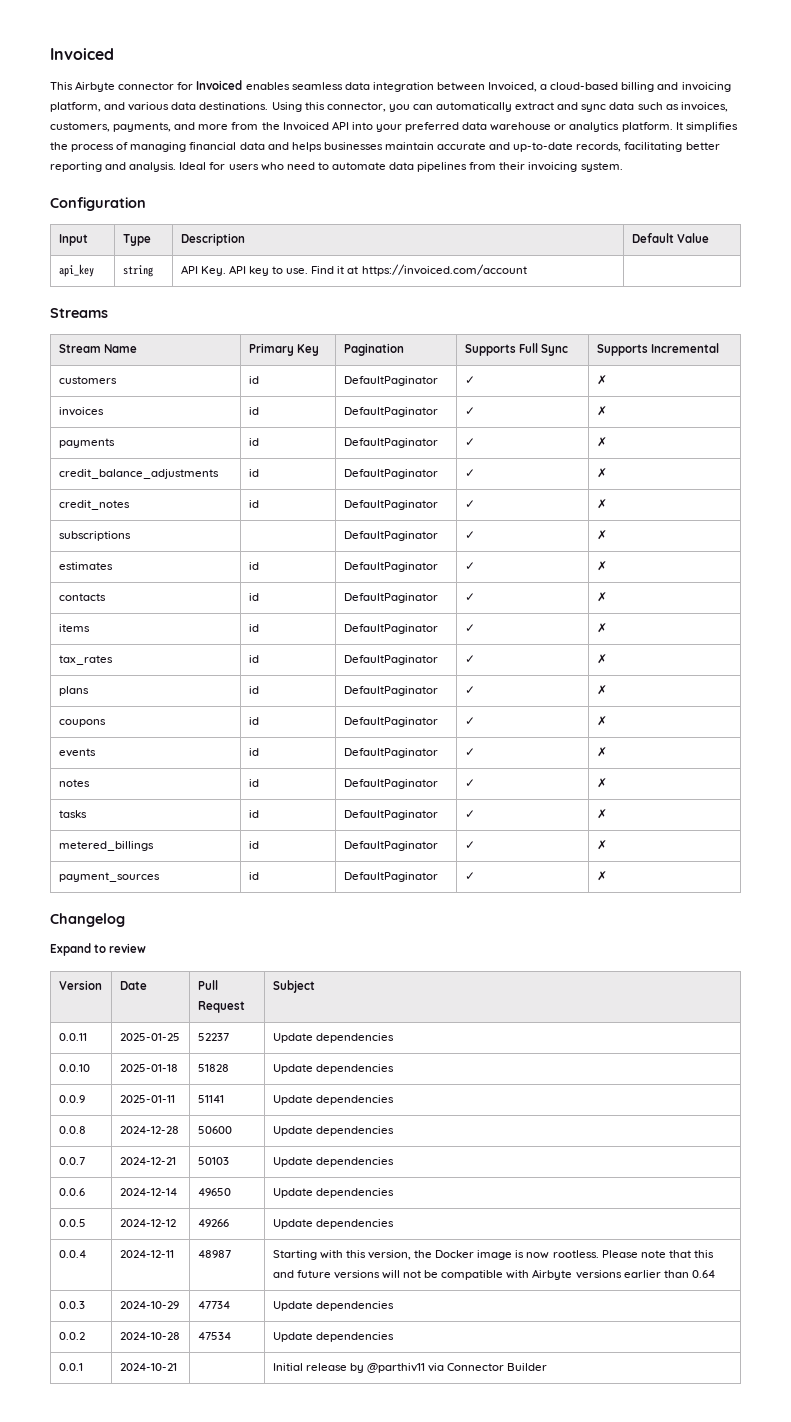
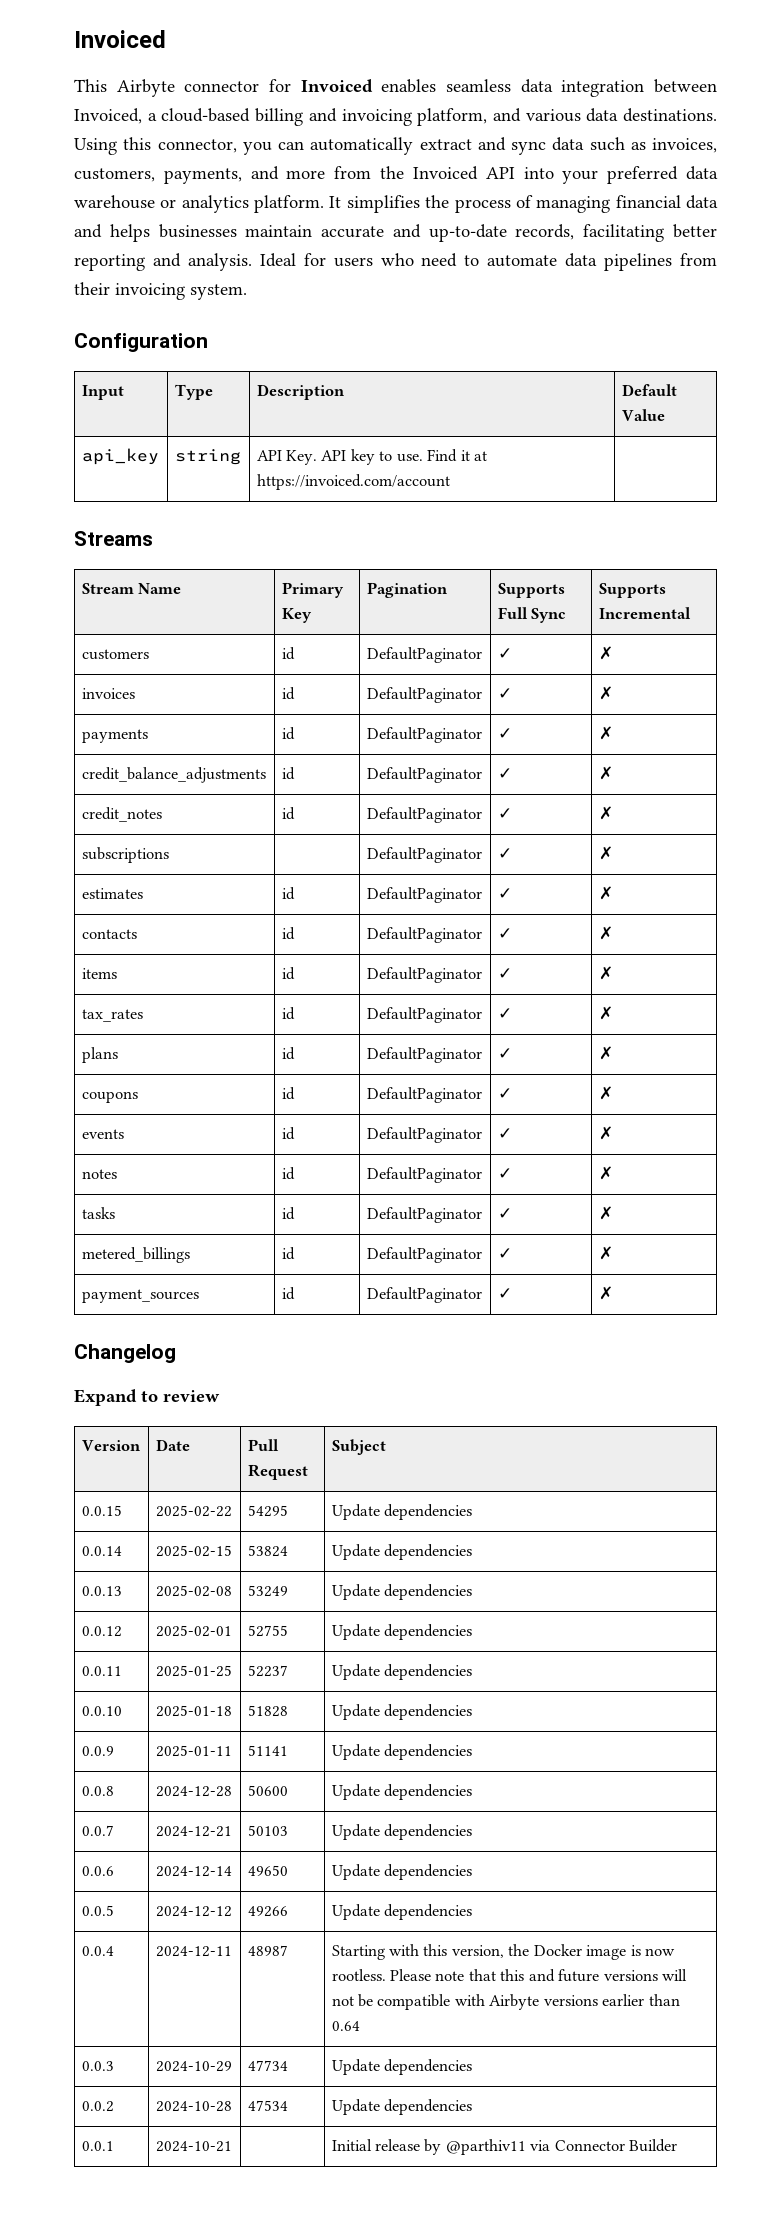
(315, 986) none -> [81,1505,122,1516] [155,1505,232,1517] [247,1505,288,1517] [331,1504,472,1520] [81,1546,122,1556] [155,1545,232,1557] [247,1545,288,1557] [331,1544,472,1560] [81,1586,122,1596] [155,1585,232,1597] [247,1585,288,1597] [331,1584,472,1600] [81,1626,122,1637] [155,1625,232,1637] [247,1625,288,1637] [331,1624,472,1640] // 0.0.15 | 2025-02-22 | 54295 | Update dependencies // 0.0.14 | 2025-02-15 | 53824 | Update dependencies // 0.0.13 | 2025-02-08 | 53249 | Update dependencies // 0.0.12 | 2025-02-01 | 52755 | Update dependencies

